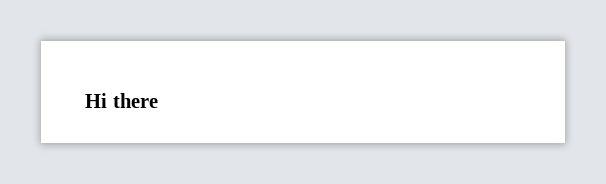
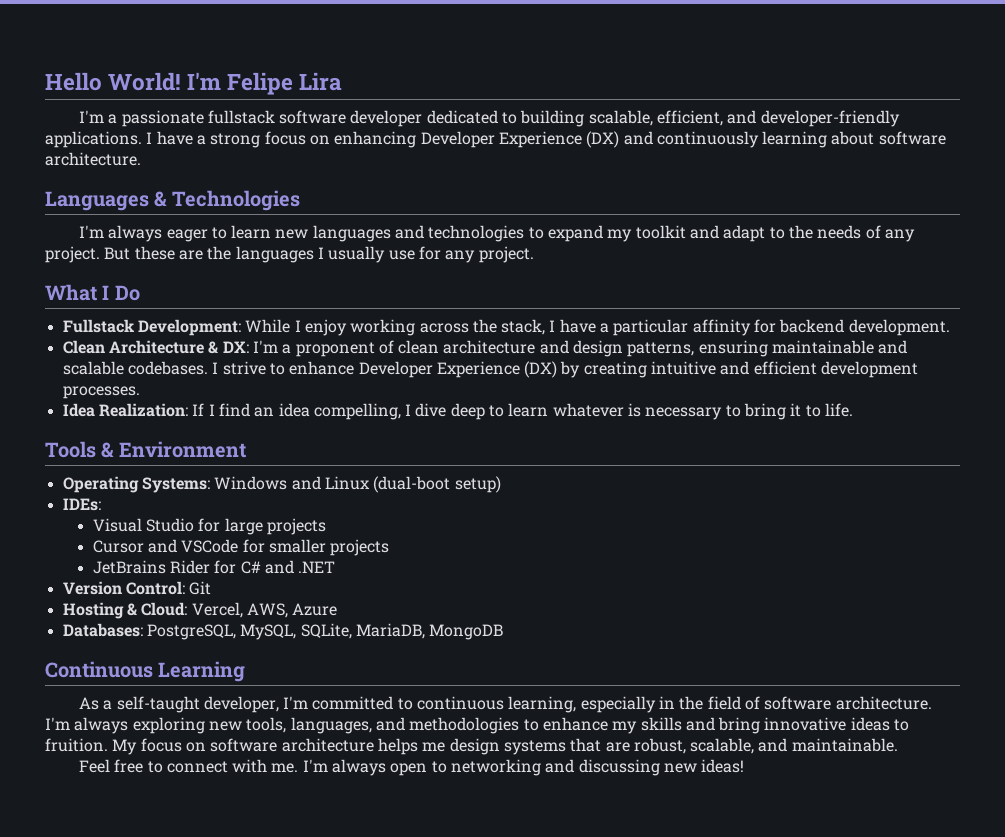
[85,93,158,108] Hi there -> [45,72,343,95] [78,110,900,127] [45,131,946,148] [45,152,141,166] [45,190,300,211] [78,225,915,242] [45,246,534,263] [45,284,140,301] [62,319,950,336] [62,340,908,357] [62,361,919,378] [62,386,140,399] [62,403,854,420] [45,441,246,458] [62,476,501,493] [62,498,101,511] [92,518,326,535] [92,539,390,556] [92,560,336,574] [62,581,212,595] [62,602,338,619] [62,623,504,640] [45,661,246,682] [78,696,932,713] [45,717,910,734] [45,738,898,755] [78,759,745,776] Hello World! I'm Felipe Lira // I'm a passionate fullstack software developer dedicated to building scalable, efficient, and developer-friendly applications. I have a strong focus on enhancing Developer Experience (DX) and continuously learning about software architecture. // Languages & Technologies // I'm always eager to learn new languages and technologies to expand my toolkit and adapt to the needs of any project. But these are the languages I usually use for any project. // What I Do // Fullstack Development: While I enjoy working across the stack, I have a particular affinity for backend development. // Clean Architecture & DX: I'm a proponent of clean architecture and design patterns, ensuring maintainable and scalable codebases. I strive to enhance Developer Experience (DX) by creating intuitive and efficient development processes. // Idea Realization: If I find an idea compelling, I dive deep to learn whatever is necessary to bring it to life. // Tools & Environment // Operating Systems: Windows and Linux (dual-boot setup) // IDEs: // Visual Studio for large projects // Cursor and VSCode for smaller projects // JetBrains Rider for C# and .NET // Version Control: Git // Hosting & Cloud: Vercel, AWS, Azure // Databases: PostgreSQL, MySQL, SQLite, MariaDB, MongoDB // Continuous Learning // As a self-taught developer, I'm committed to continuous learning, especially in the field of software architecture. I'm always exploring new tools, languages, and methodologies to enhance my skills and bring innovative ideas to fruition. My focus on software architecture helps me design systems that are robust, scalable, and maintainable. // Feel free to connect with me. I'm always open to networking and discussing new ideas!

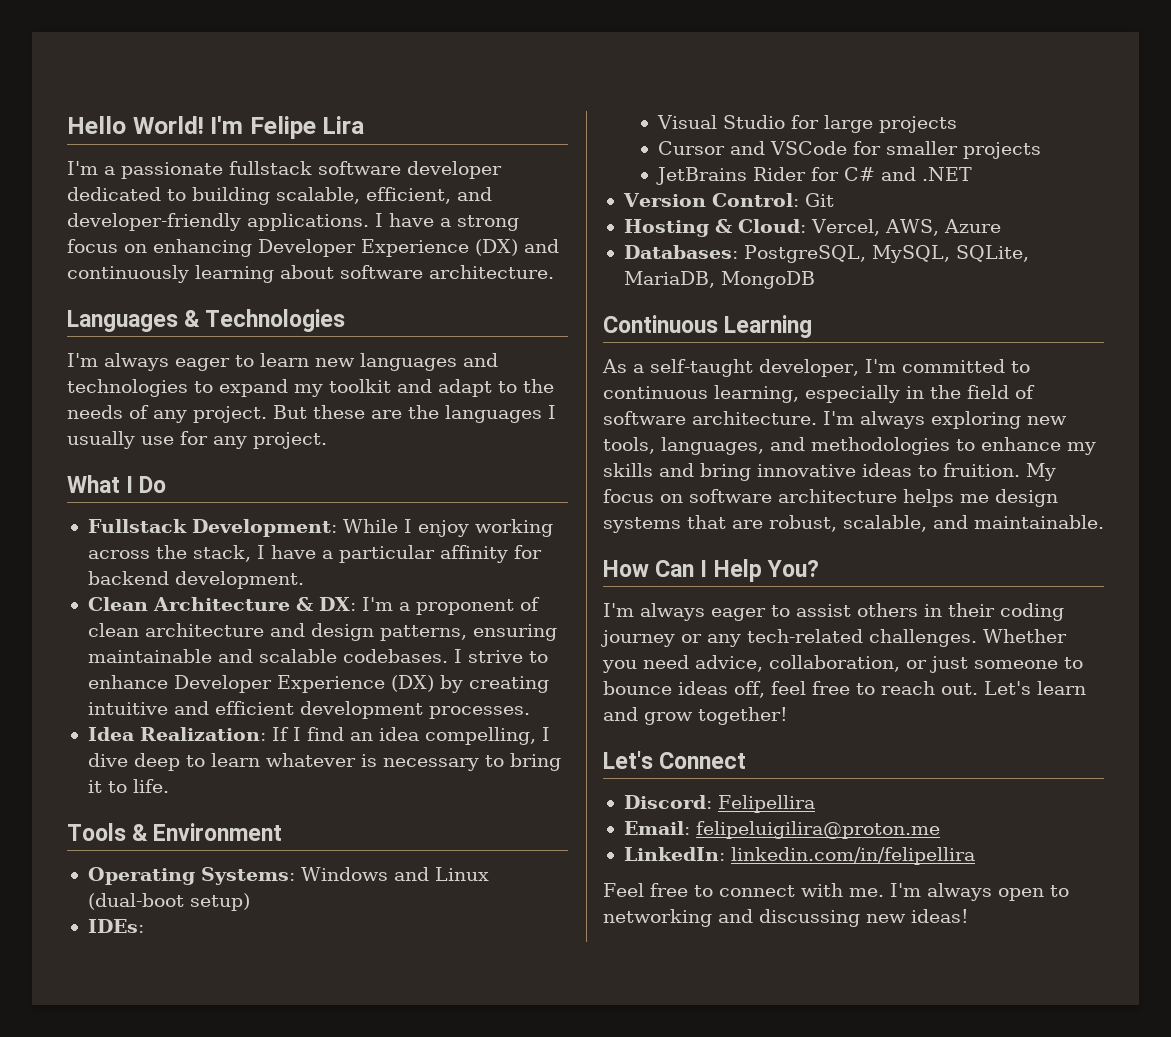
(898, 745) none -> [603,559,819,582] [603,603,1064,621] [601,629,1067,647] [602,655,1083,673] [603,681,1086,698] [603,707,788,725] [603,751,747,769] [623,795,815,813] [623,821,940,839] [623,847,975,865] // How Can I Help You? // I'm always eager to assist others in their coding journey or any tech-related challenges. Whether you need advice, collaboration, or just someone to bounce ideas off, feel free to reach out. Let's learn and grow together! // Let's Connect // Discord: Felipellira // Email: felipeluigilira@proton.me // LinkedIn: linkedin.com/in/felipellira

